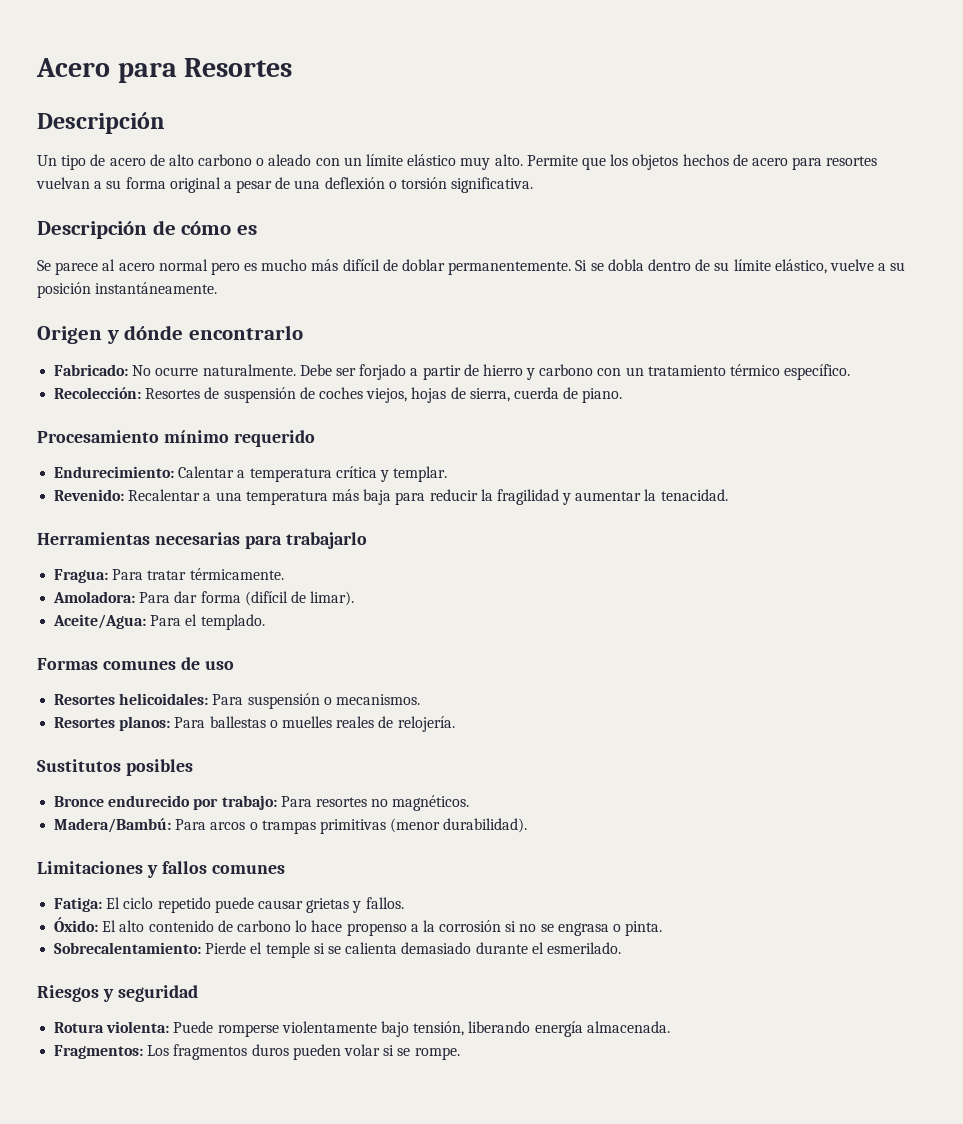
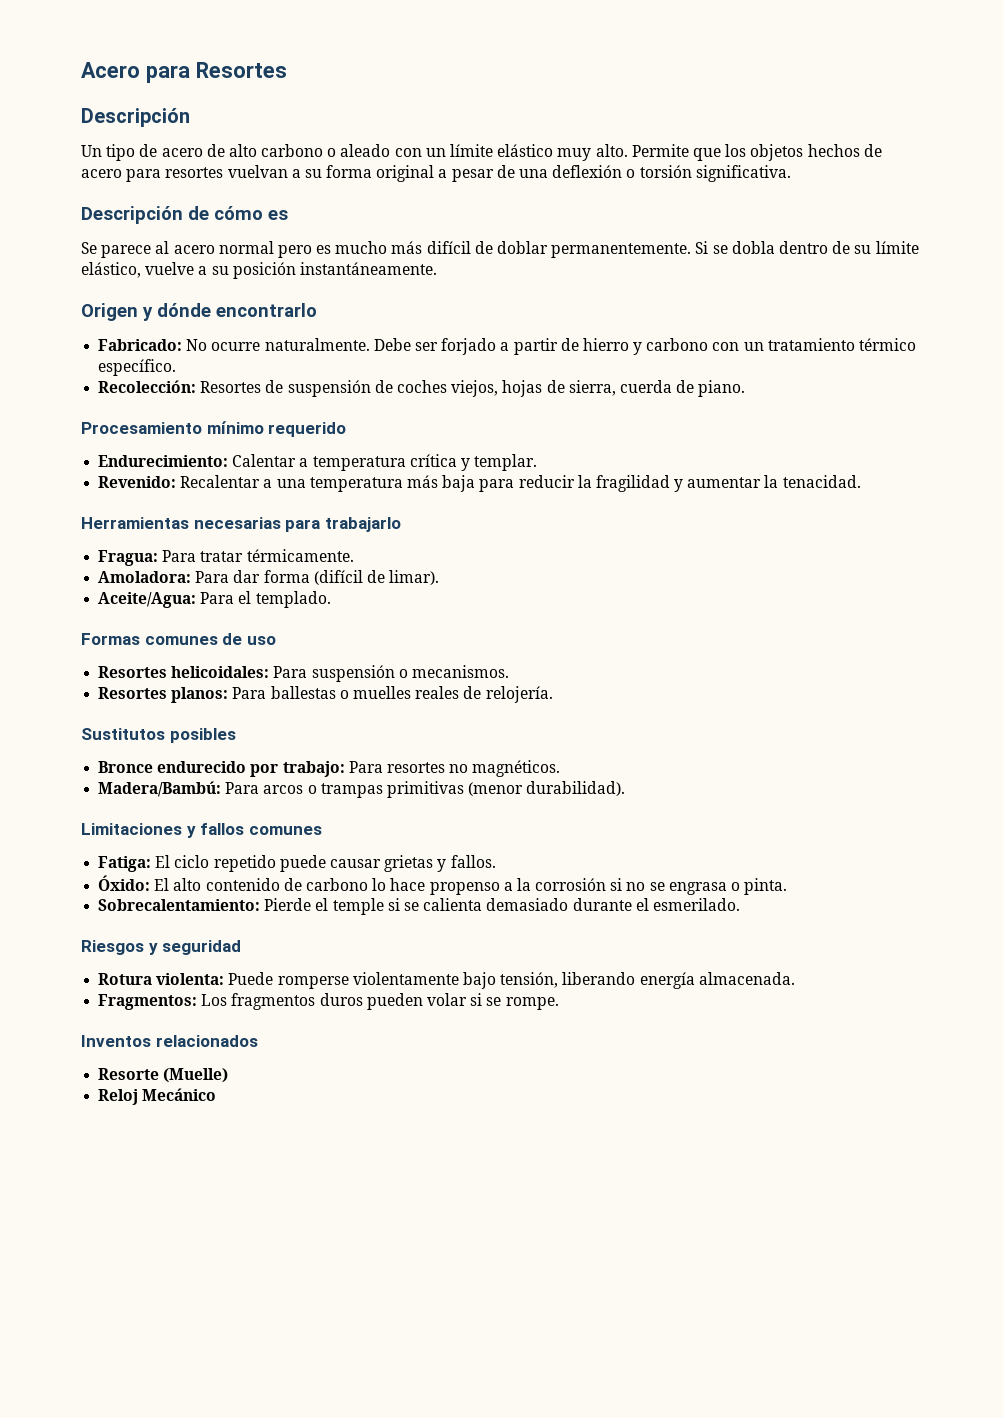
(460, 1053) none -> [81,1035,258,1047] [98,1068,229,1083] [98,1088,217,1105] // Inventos relacionados // Resorte (Muelle) // Reloj Mecánico

